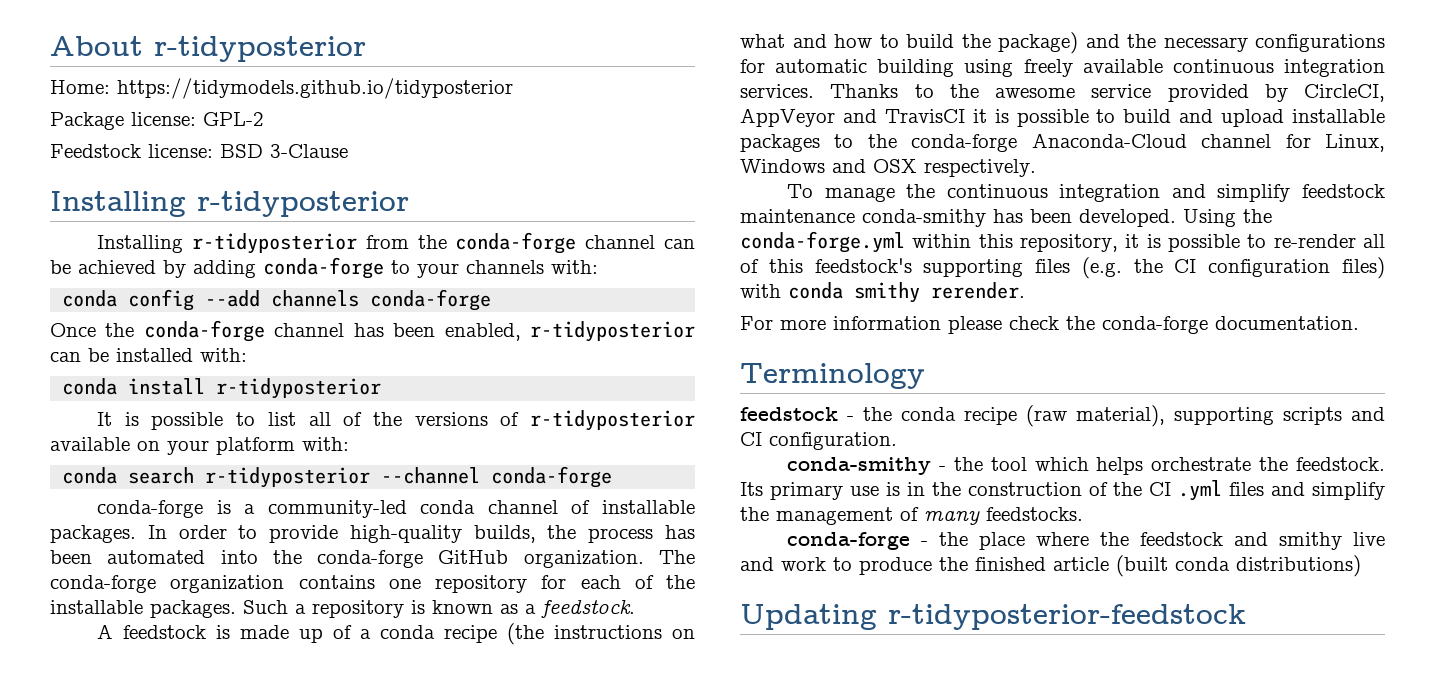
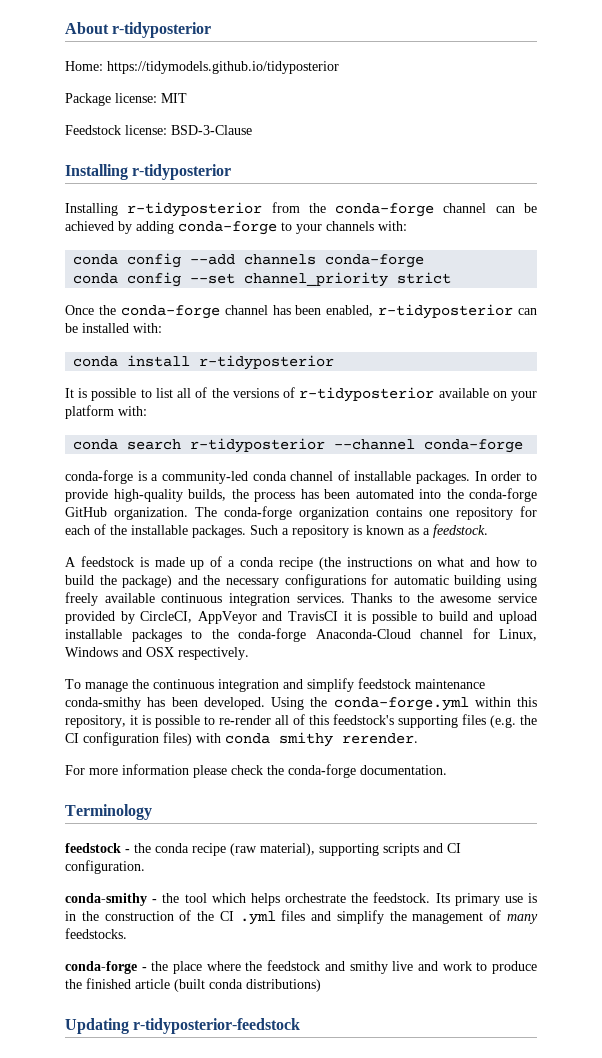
[203,112,264,126] GPL-2 -> [161,93,187,103] MIT
[220,144,348,158] BSD 3-Clause -> [171,125,252,135] BSD-3-Clause
(492, 300) none -> [73,272,452,287] // conda config --set channel_priority strict

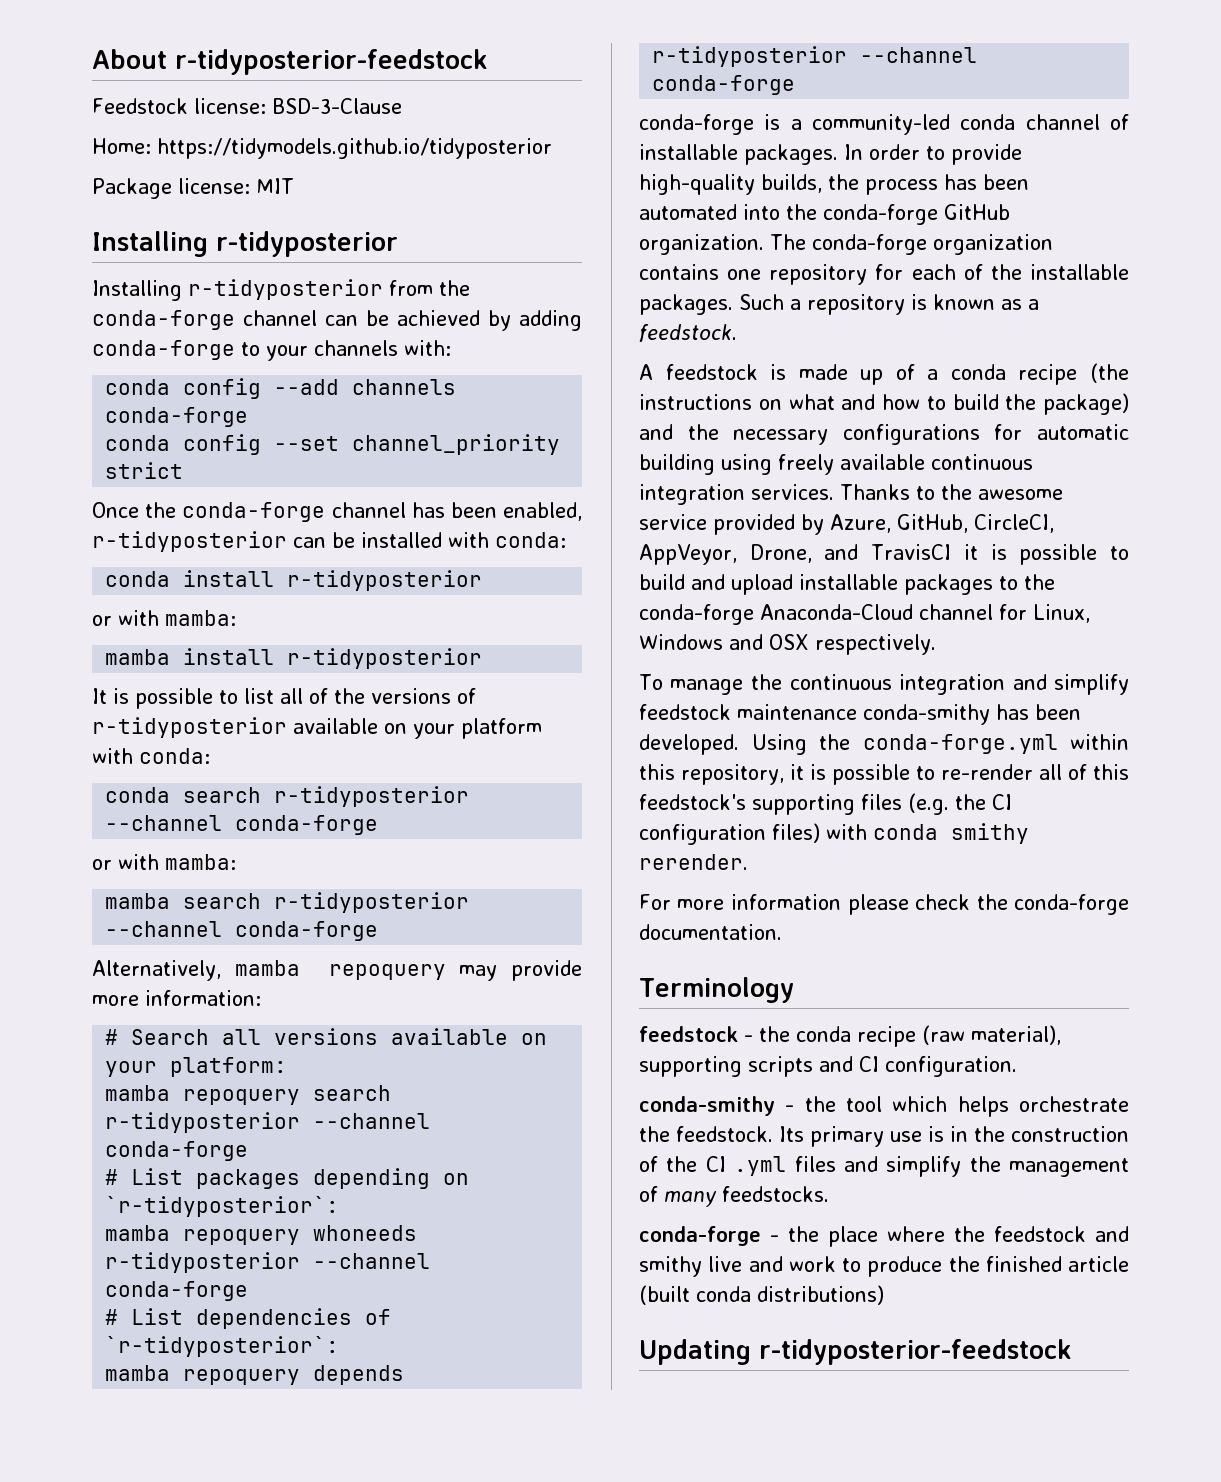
[112,22,212,38] r-tidyposterior -> [175,49,488,75] [92,98,402,114] r-tidyposterior-feedstock // Feedstock license: BSD-3-Clause
[65,125,252,135] // Feedstock license: BSD-3-Clause -> (294, 186) none
[133,323,162,333] with: -> [448,532,566,548] with conda:
(335, 362) none -> [92,610,236,626] [105,648,483,669] // or with mamba: // mamba install r-tidyposterior
[118,406,147,416] with: -> [92,748,210,764] with conda:
(524, 446) none -> [92,854,236,870] [105,892,470,913] [105,921,379,941] [92,960,582,981] [92,990,261,1006] [105,1028,548,1045] [105,1057,288,1077] [105,1085,392,1105] [105,1112,431,1133] [105,1141,249,1161] [105,1168,470,1189] [105,1196,340,1217] [105,1225,418,1245] [105,1252,431,1273] [105,1281,249,1301] [105,1308,392,1329] [105,1336,340,1357] [105,1365,405,1385] [652,46,978,67] [652,75,796,95] // or with mamba: // mamba search r-tidyposterior --channel conda-forge // Alternatively, mamba repoquery may provide more information: // # Search all versions available on your platform: // mamba repoquery search r-tidyposterior --channel conda-forge // # List packages depending on `r-tidyposterior`: // mamba repoquery whoneeds r-tidyposterior --channel conda-forge // # List dependencies of `r-tidyposterior`: // mamba repoquery depends r-tidyposterior --channel conda-forge
[140,611,257,624] CircleCI, AppVeyor -> [830,514,1054,533] [639,544,812,565] Azure, GitHub, CircleCI, AppVeyor, Drone,

